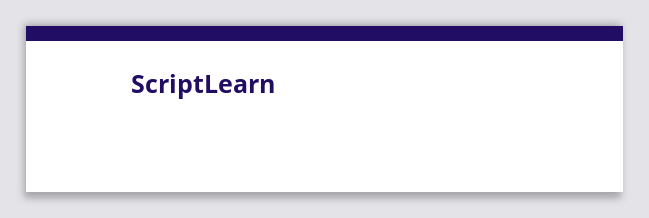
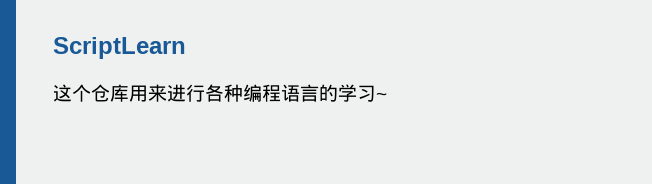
(275, 86) none -> [53,84,387,102] // 这个仓库用来进行各种编程语言的学习~

